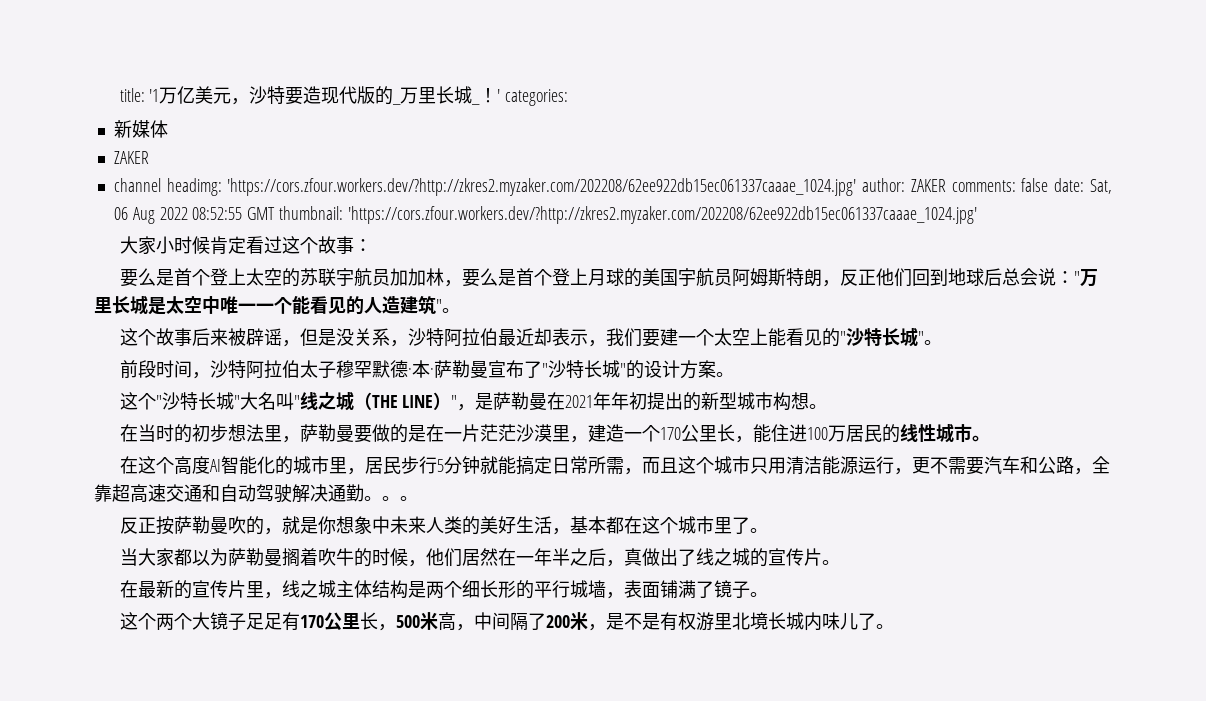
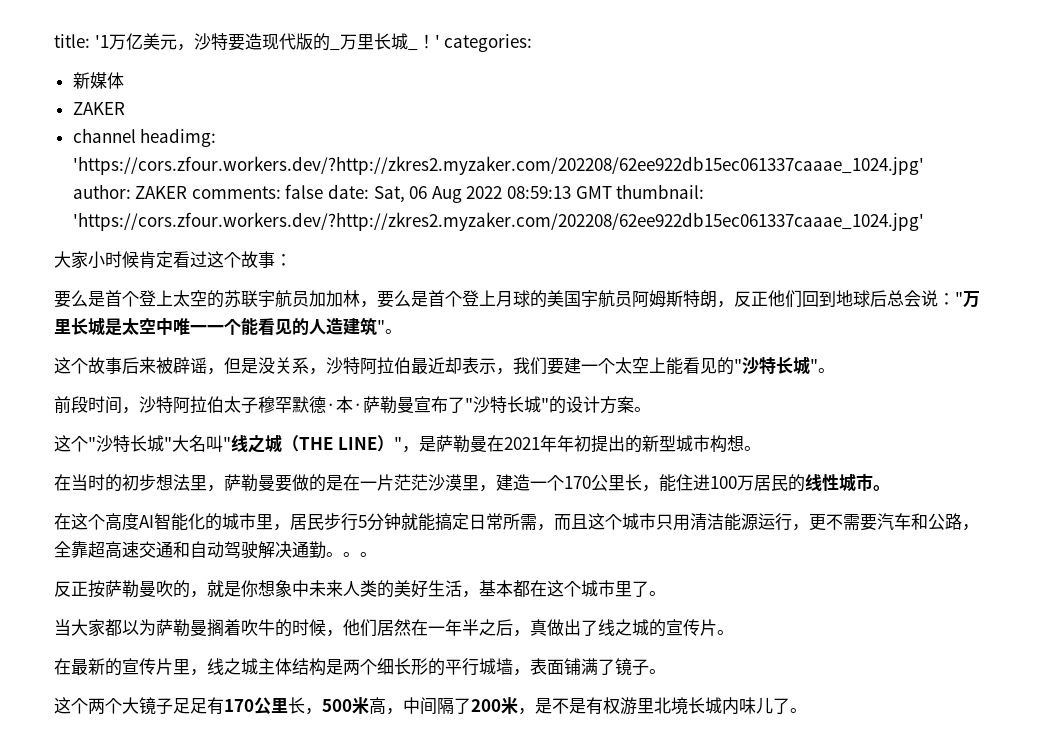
[192,207,243,220] 08:52:55 -> [507,186,572,199] 08:59:13

